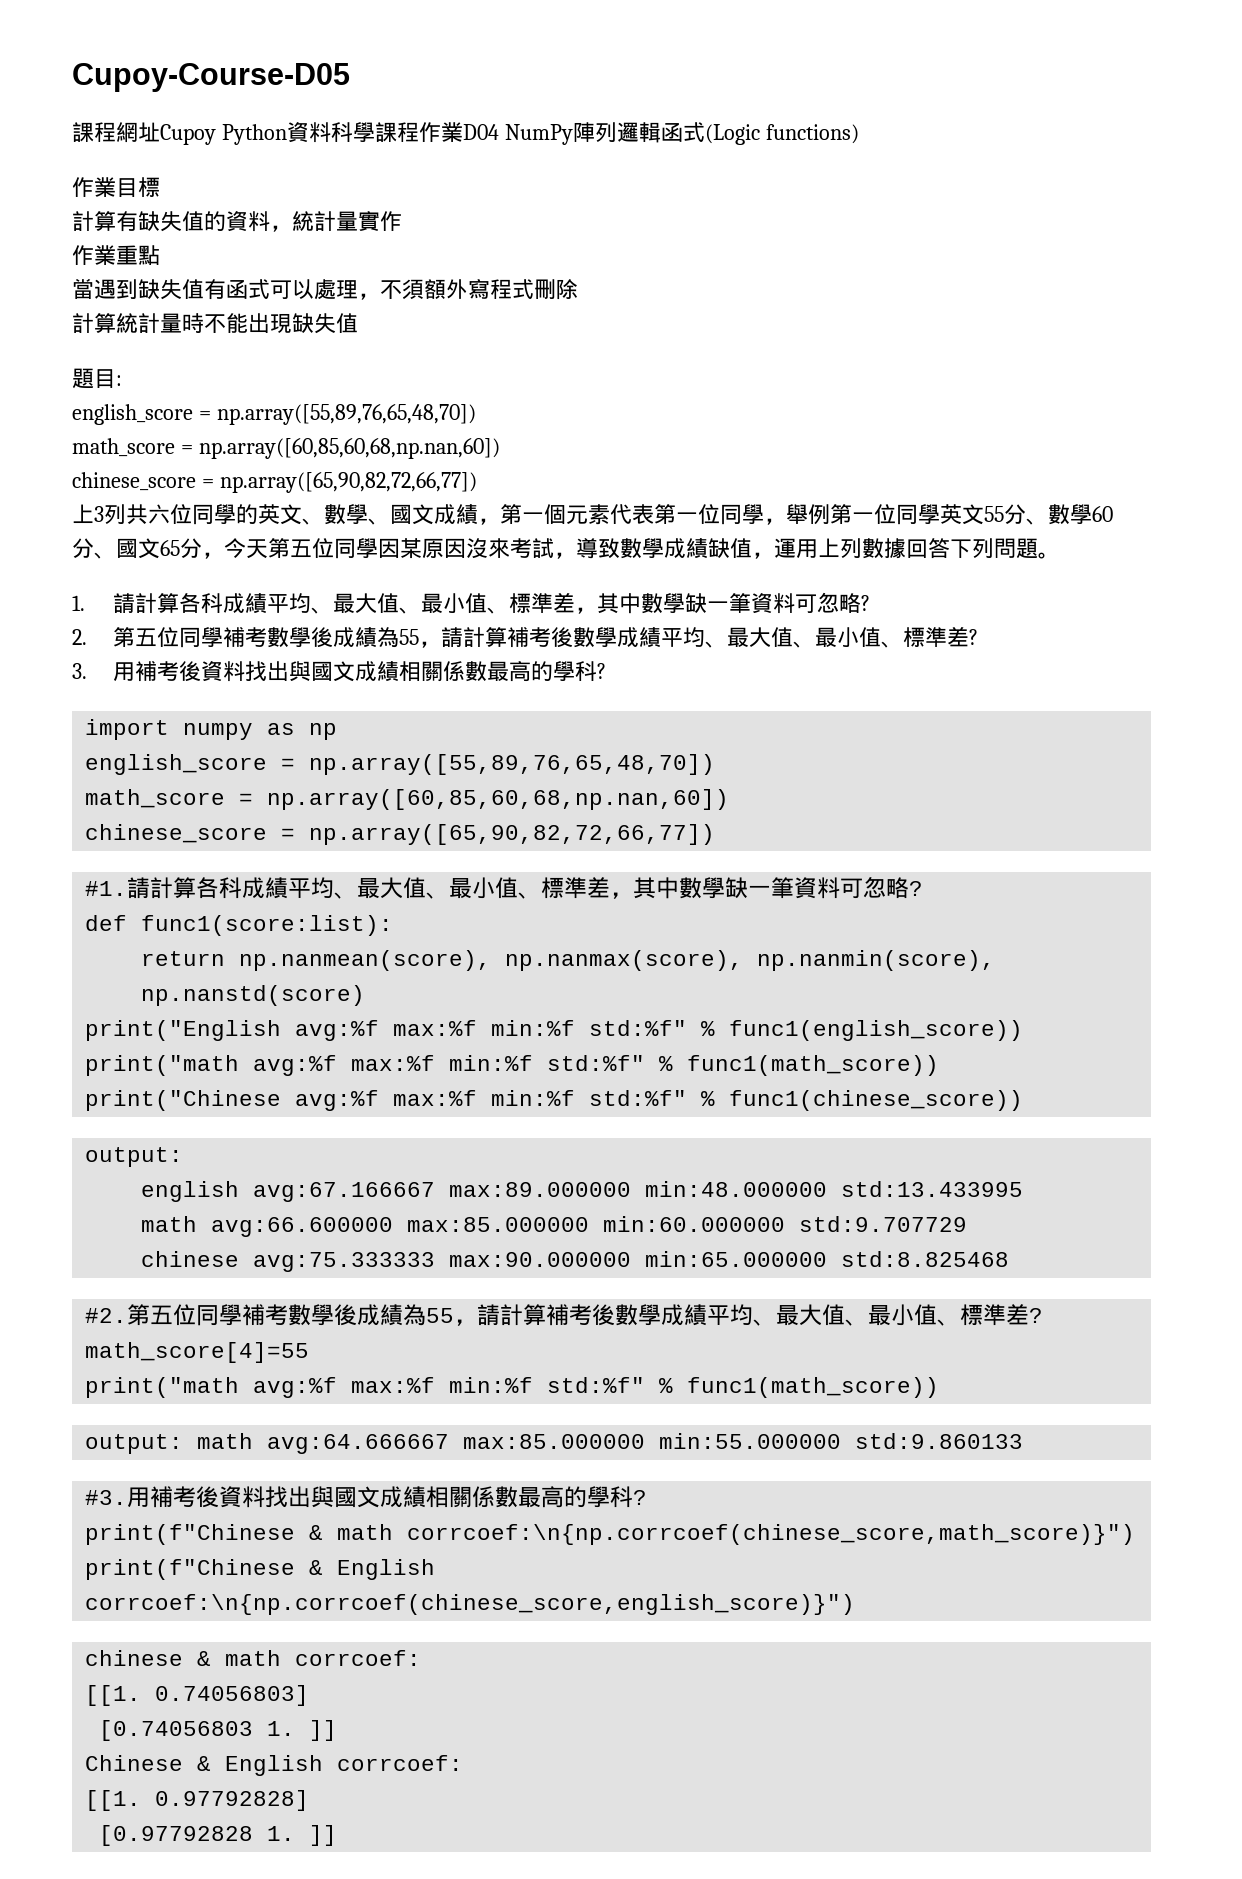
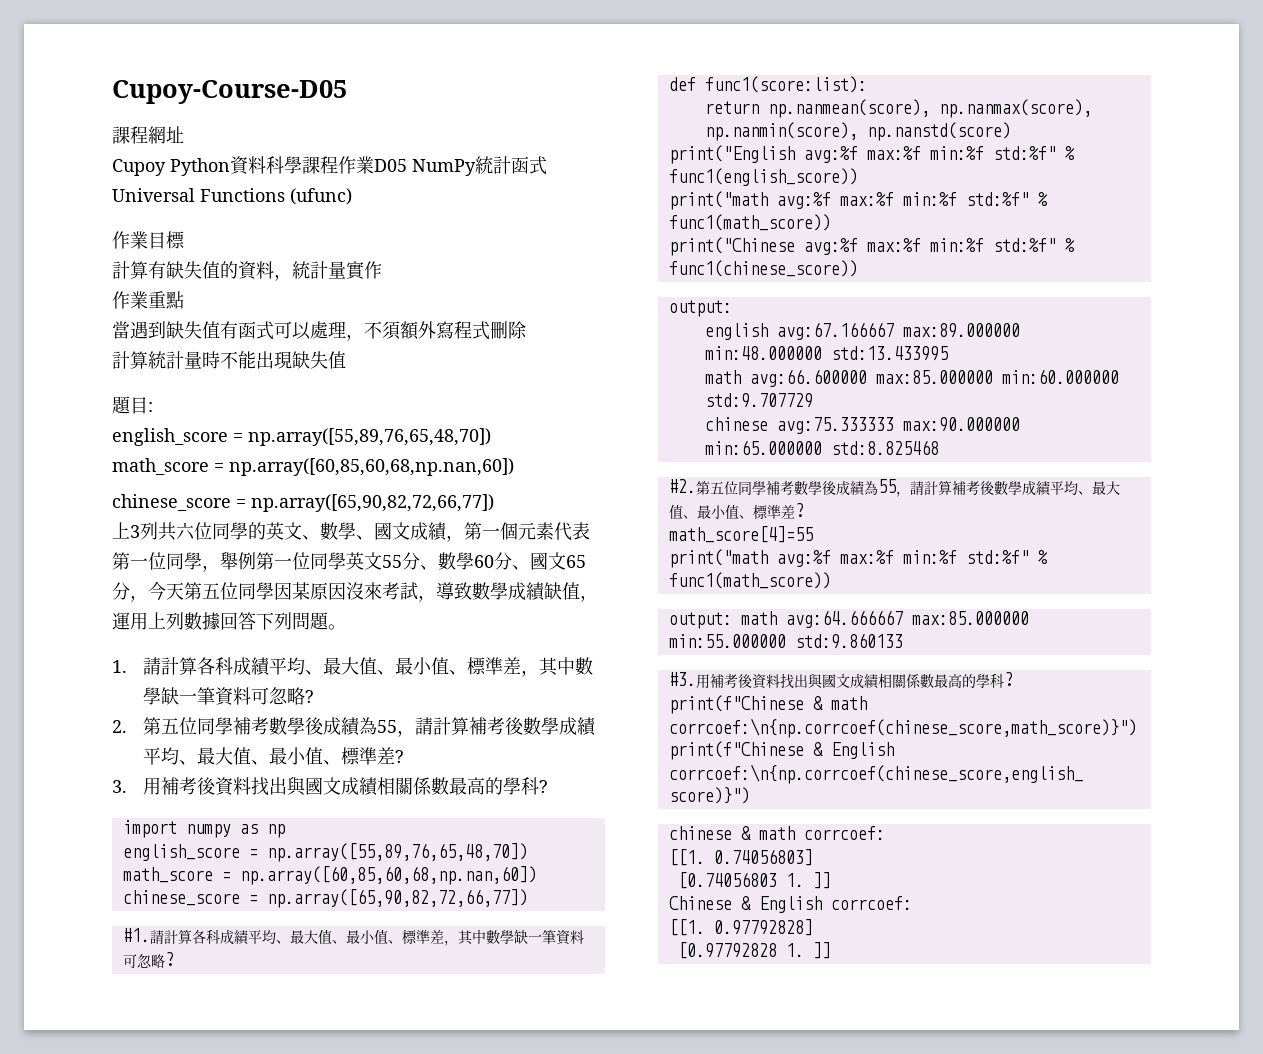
(160, 132) none -> (184, 134) //
[462,122,859,145] D04 NumPy陣列邏輯函式(Logic functions) -> [374,156,547,176] [112,188,352,205] D05 NumPy統計函式Universal Functions (ufunc)

